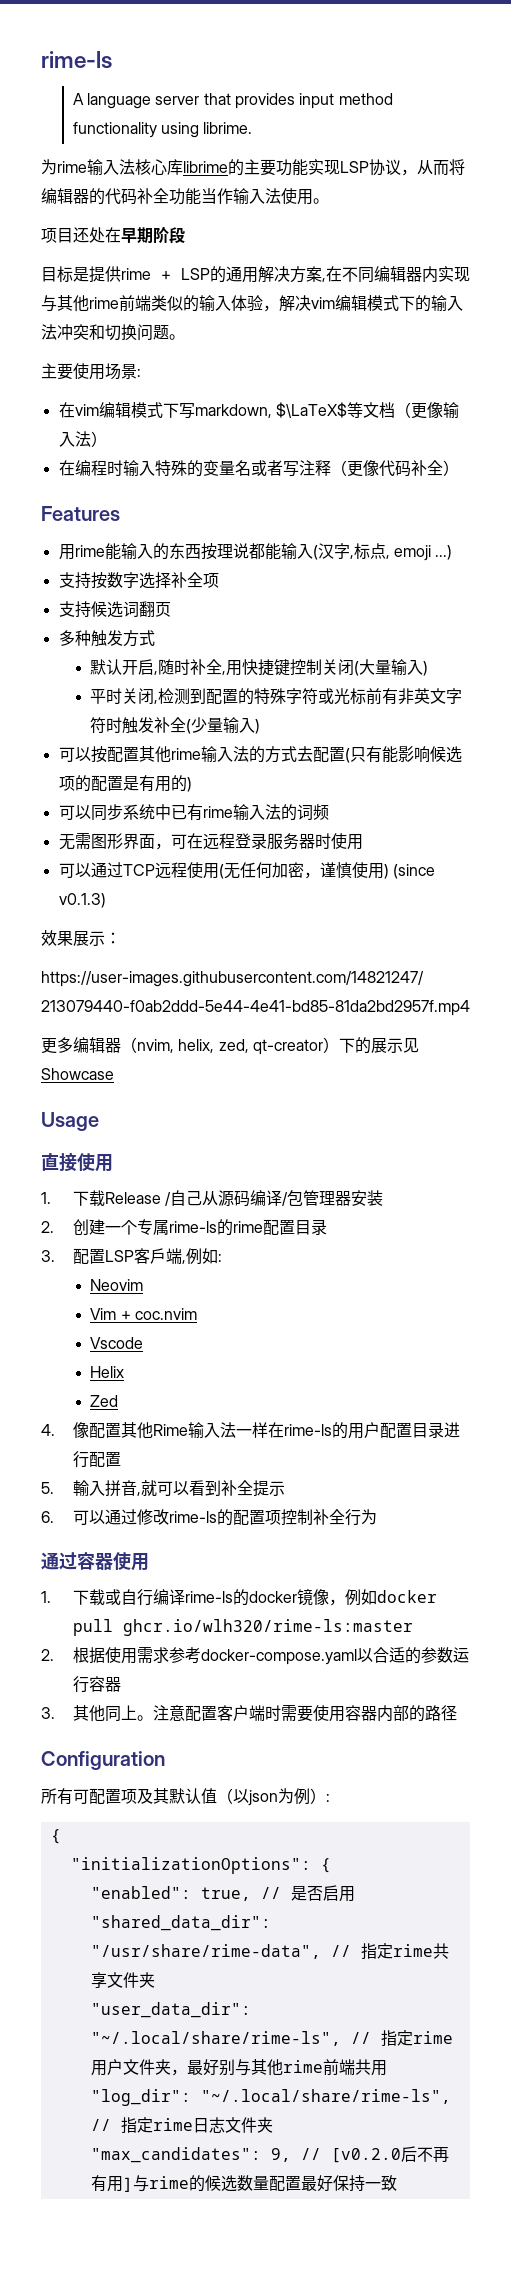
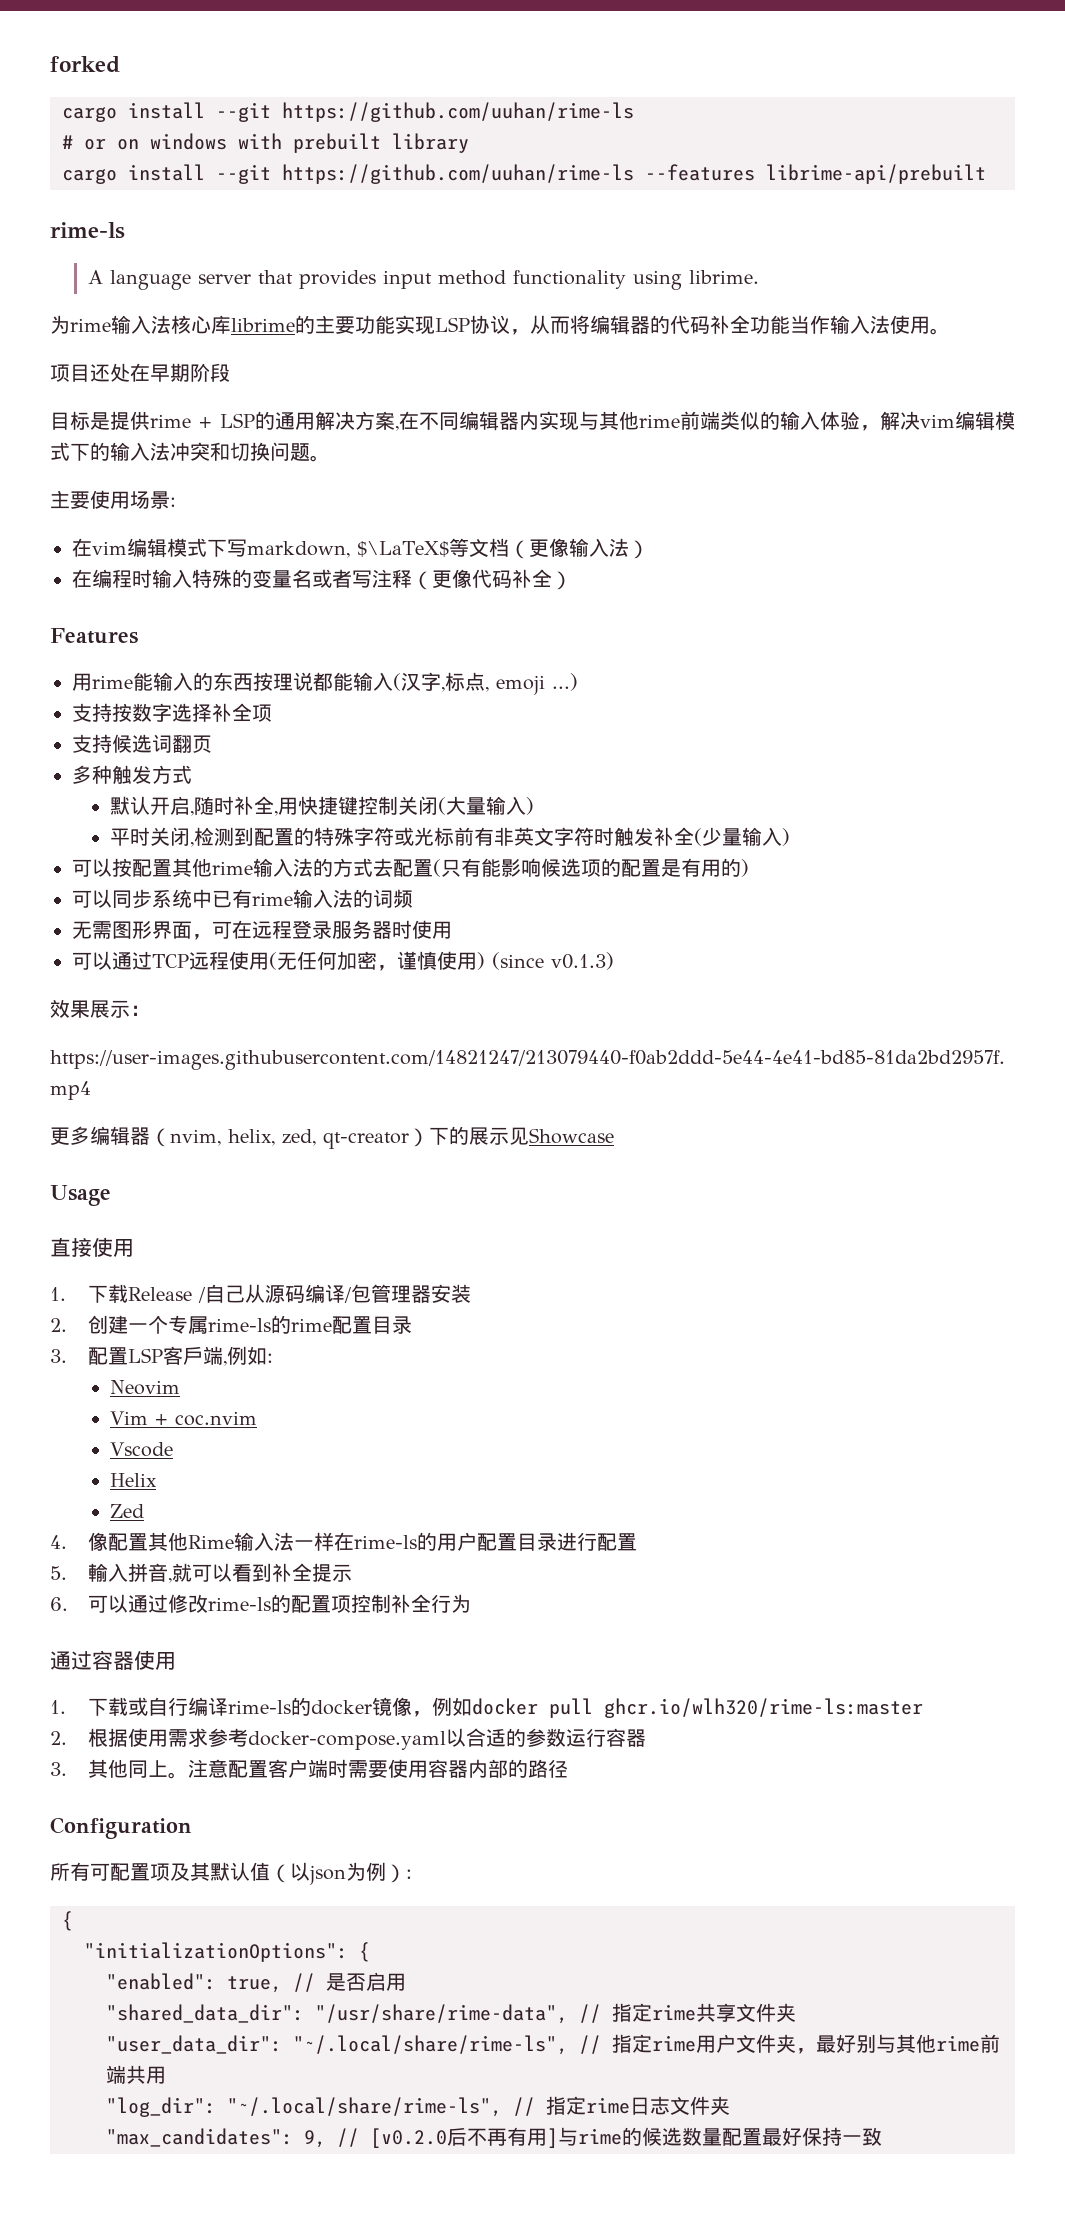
(41, 60) none -> [50,56,120,73] [62,102,634,122] [62,133,469,153] [62,164,986,184] forked // cargo install --git https://github.com/uuhan/rime-ls // # or on windows with prebuilt library // cargo install --git https://github.com/uuhan/rime-ls --features librime-api/prebuilt //

